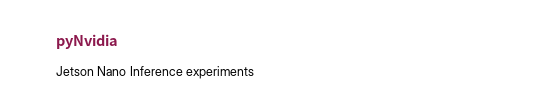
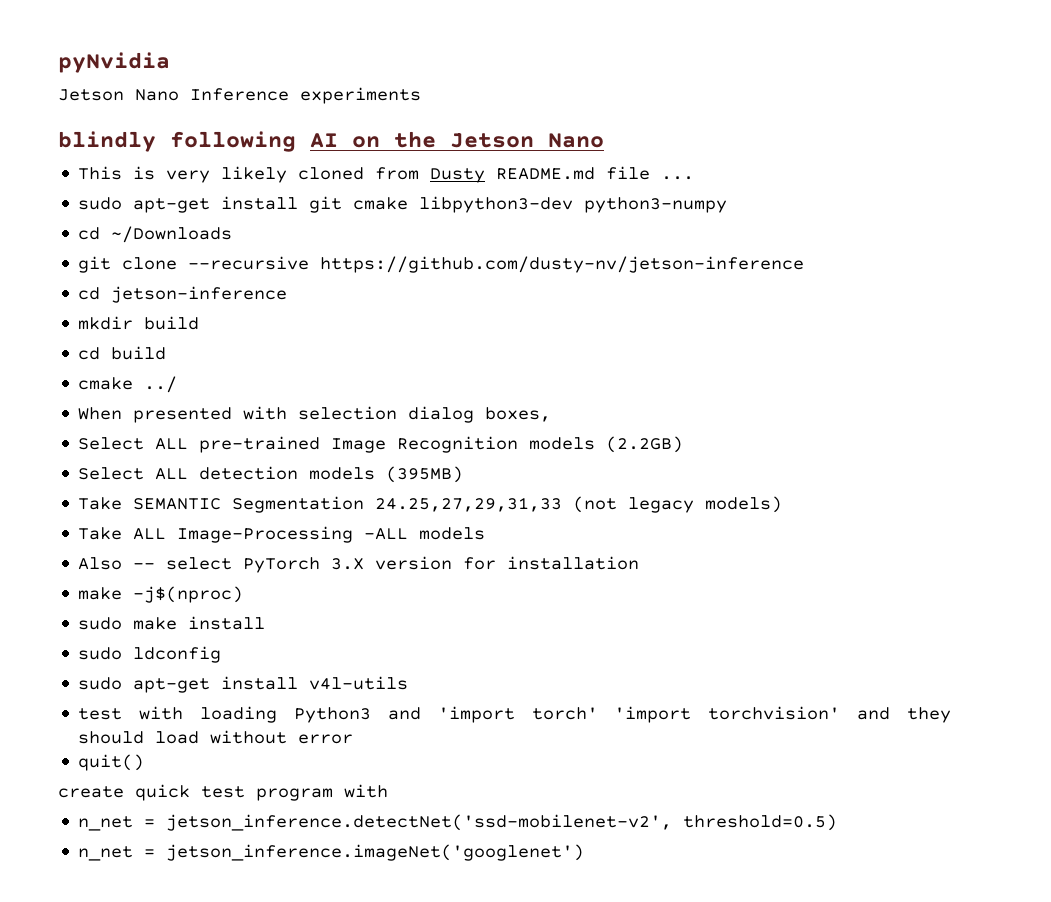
(255, 72) none -> [58,131,604,152] [78,166,695,183] [78,196,728,213] [78,226,233,243] [78,256,805,273] [78,286,288,303] [78,316,200,330] [78,346,167,360] [78,376,178,393] [78,406,552,423] [78,436,684,453] [78,466,464,483] [78,496,783,513] [78,526,486,543] [78,556,640,573] [78,586,244,603] [78,616,266,630] [78,646,222,663] [78,676,409,693] [78,706,951,723] [78,730,354,744] [78,754,145,771] [58,784,388,801] [78,814,838,831] [78,844,585,861] // blindly following AI on the Jetson Nano // This is very likely cloned from Dusty README.md file ... // sudo apt-get install git cmake libpython3-dev python3-numpy // cd ~/Downloads // git clone --recursive https://github.com/dusty-nv/jetson-inference // cd jetson-inference // mkdir build // cd build // cmake ../ // When presented with selection dialog boxes, // Select ALL pre-trained Image Recognition models (2.2GB) // Select ALL detection models (395MB) // Take SEMANTIC Segmentation 24.25,27,29,31,33 (not legacy models) // Take ALL Image-Processing -ALL models // Also -- select PyTorch 3.X version for installation // make -j$(nproc) // sudo make install // sudo ldconfig // sudo apt-get install v4l-utils // test with loading Python3 and 'import torch' 'import torchvision' and they should load without error // quit() // create quick test program with // n_net = jetson_inference.detectNet('ssd-mobilenet-v2', threshold=0.5) // n_net = jetson_inference.imageNet('googlenet')

